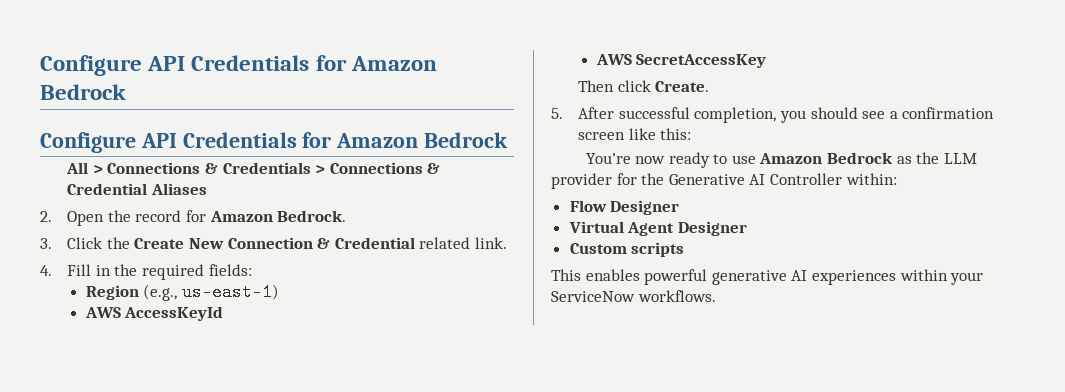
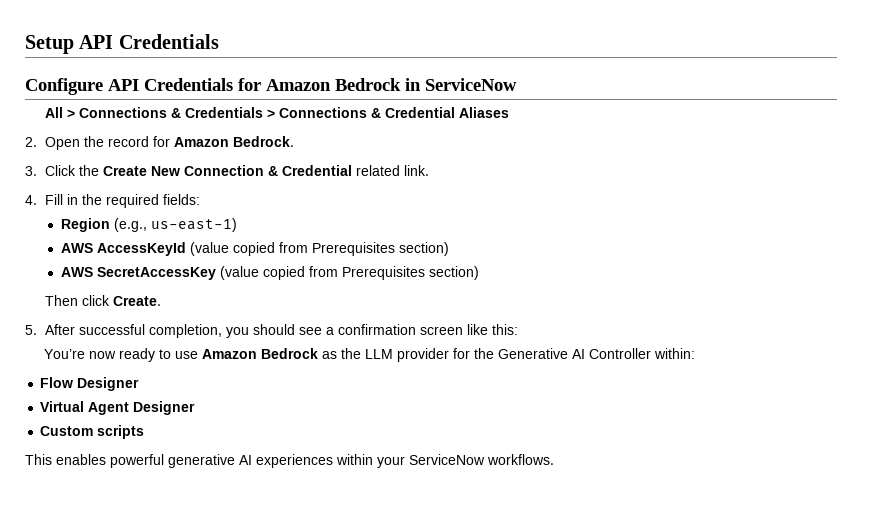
[40,55,437,76] [40,84,126,100] [40,132,509,153] Configure API Credentials for Amazon Bedrock // Configure API Credentials for Amazon Bedrock -> [25,34,219,54] [25,78,517,95] Setup API Credentials // Configure API Credentials for Amazon Bedrock in ServiceNow
[595,54,767,68] // AWS SecretAccessKey -> [189,242,449,256] [60,266,479,280] (value copied from Prerequisites section) // AWS SecretAccessKey (value copied from Prerequisites section)

